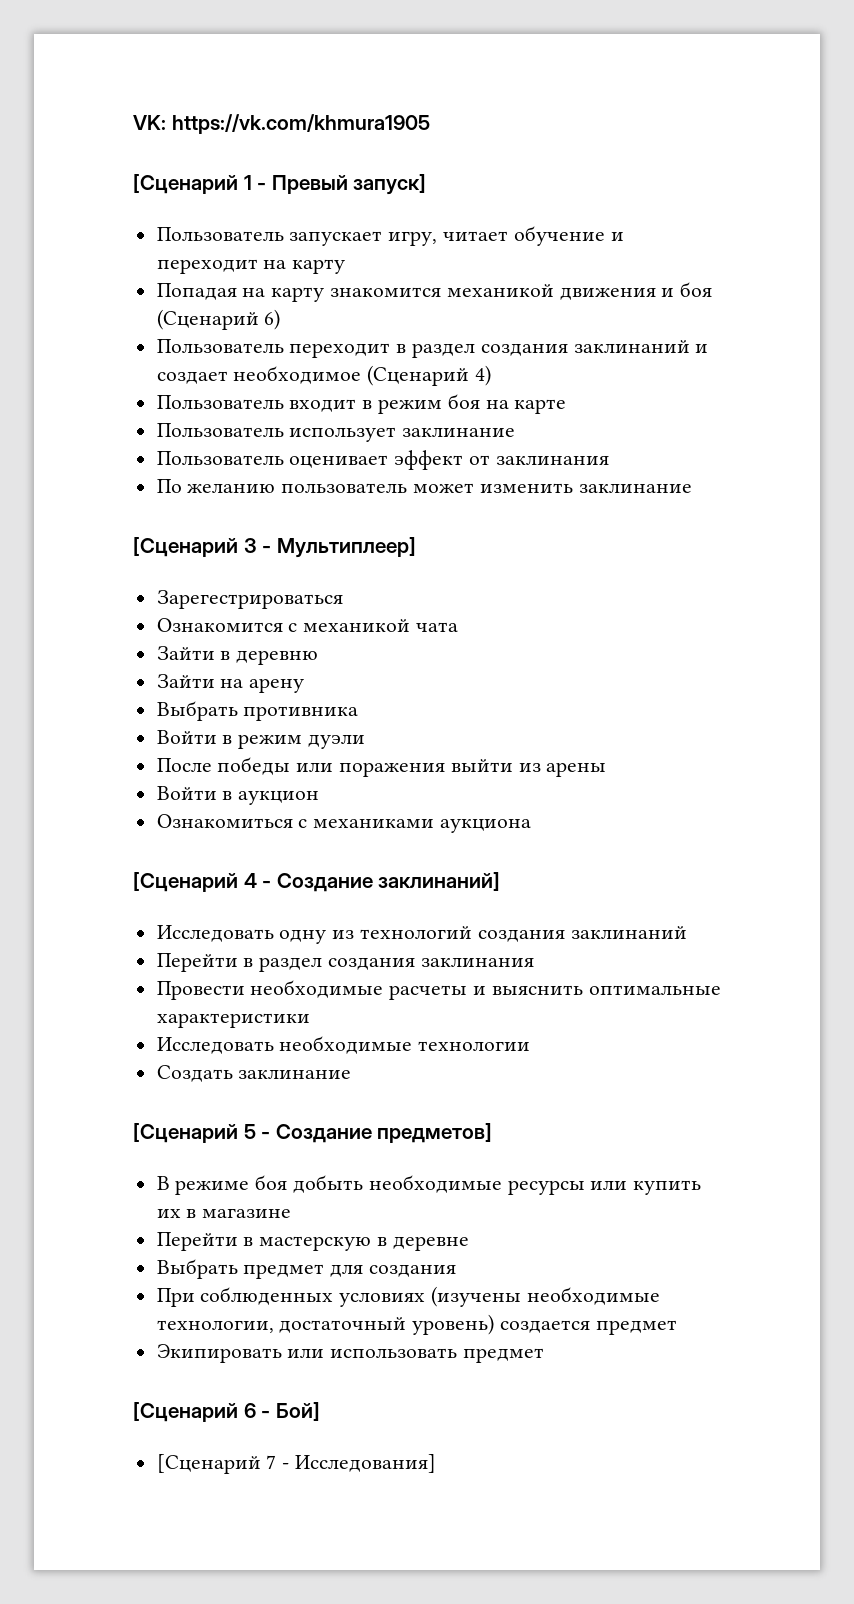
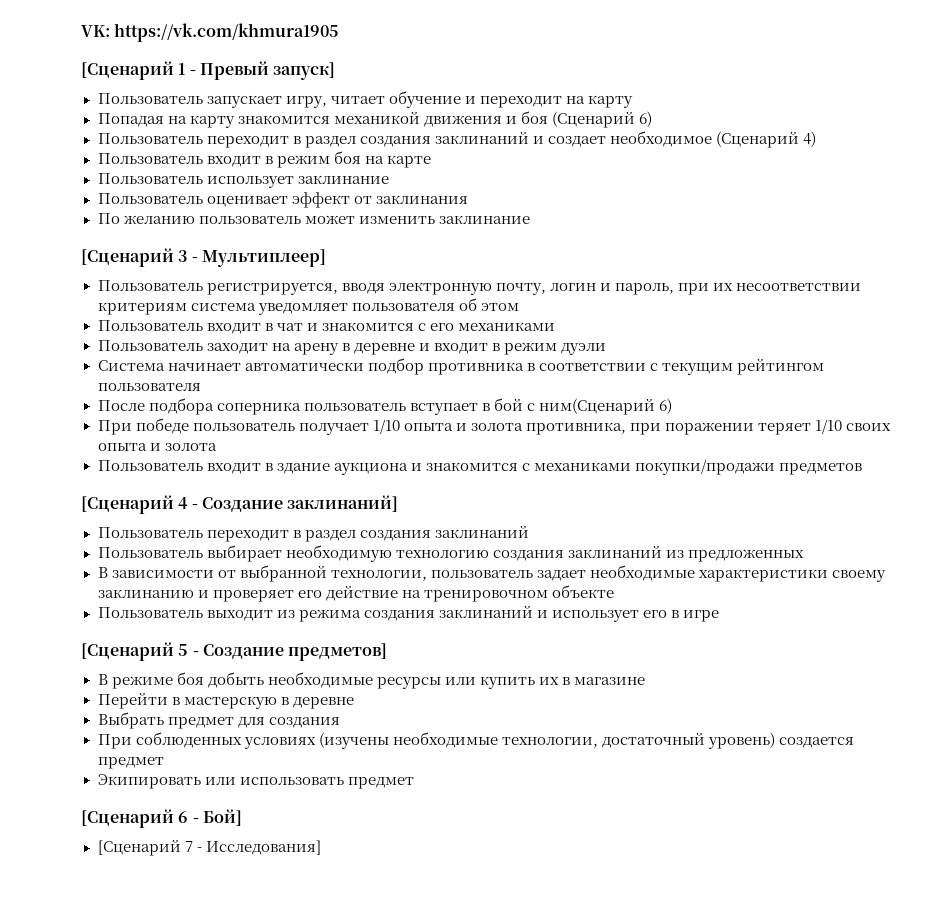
[156,590,343,609] [156,618,459,632] [156,646,319,665] [156,674,305,693] [156,701,359,721] [156,730,366,749] [156,757,607,777] [156,786,320,805] [156,814,532,833] Зарегестрироваться // Ознакомится с механикой чата // Зайти в деревню // Зайти на арену // Выбрать противника // Войти в режим дуэли // После победы или поражения выйти из арены // Войти в аукцион // Ознакомиться с механиками аукциона -> [97,280,861,295] [97,298,519,315] [97,320,555,334] [97,340,607,355] [97,358,824,375] [97,383,201,391] [97,398,672,415] [97,418,892,435] [97,443,217,451] [97,459,862,475] Пользователь регистрируется, вводя электронную почту, логин и пароль, при их несоответствии критериям система уведомляет пользователя об этом // Пользователь входит в чат и знакомится с его механиками // Пользователь заходит на арену в деревне и входит в режим дуэли // Система начинает автоматически подбор противника в соответствии с текущим рейтингом пользователя // После подбора соперника пользователь вступает в бой с ним(Сценарий 6) // При победе пользователь получает 1/10 опыта и золота противника, при поражении теряет 1/10 своих опыта и золота // Пользователь входит в здание аукциона и знакомится с механиками покупки/продажи предметов
[156,925,687,944] [156,953,534,972] [156,980,721,1000] [156,1013,310,1028] [156,1036,531,1054] [156,1065,352,1082] Исследовать одну из технологий создания заклинаний // Перейти в раздел создания заклинания // Провести необходимые расчеты и выяснить оптимальные характеристики // Исследовать необходимые технологии // Создать заклинание -> [97,525,529,542] [97,545,804,562] [97,565,886,582] [97,585,614,602] [97,605,719,622] Пользователь переходит в раздел создания заклинаний // Пользователь выбирает необходимую технологию создания заклинаний из предложенных // В зависимости от выбранной технологии, пользователь задает необходимые характеристики своему заклинанию и проверяет его действие на тренировочном объекте // Пользователь выходит из режима создания заклинаний и использует его в игре

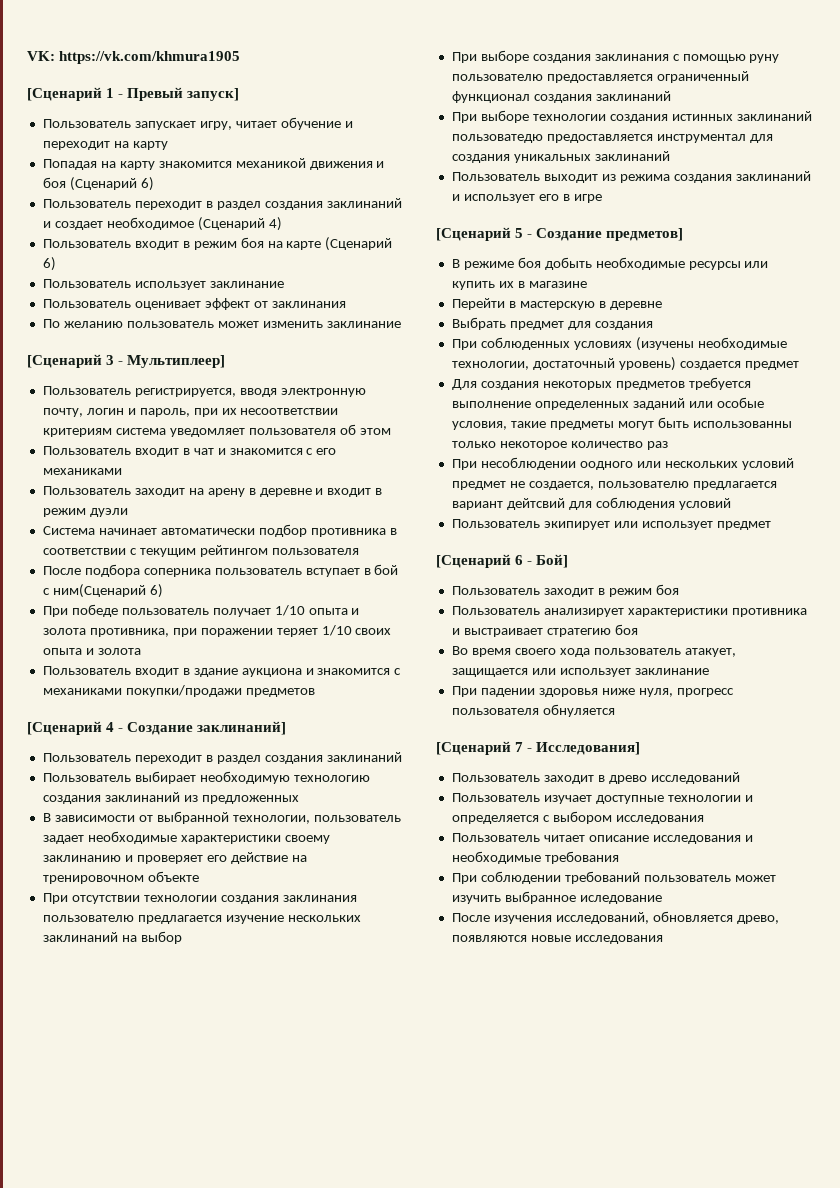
(431, 161) none -> [325,237,393,251] [42,257,56,271] (Сценарий 6)
(614, 591) none -> [42,893,357,904] [42,915,361,924] [42,931,182,944] [451,50,780,63] [451,71,749,83] [451,91,671,103] [451,110,812,123] [451,134,773,143] [451,151,670,163] // При отсутствии технологии создания заклинания пользователю предлагается изучение нескольких заклинаний на выбор // При выборе создания заклинания с помощью руну пользователю предоставляется ограниченный функционал создания заклинаний // При выборе технологии создания истинных заклинаний пользоватедю предоставляется инструментал для создания уникальных заклинаний
[97,774,344,789] Экипировать или использовать -> [451,377,751,390] [451,397,764,410] [451,417,792,430] [451,441,668,450] [451,457,794,470] [451,481,777,490] [451,497,731,510] [451,519,713,530] Для создания некоторых предметов требуется выполнение определенных заданий или особые условия, такие предметы могут быть использованны только некоторое количество раз // При несоблюдении оодного или нескольких условий предмет не создается, пользователю предлагается вариант дейтсвий для соблюдения условий // Пользователь экипирует или использует
[97,839,321,856] [Сценарий 7 - Исследования] -> [451,584,679,597] [451,606,807,617] [451,624,638,637] [451,646,736,657] [451,668,709,677] [451,686,734,697] [451,704,615,717] [436,741,641,755] [451,772,740,784] [451,793,753,804] [451,811,704,824] [451,833,753,844] [451,851,619,864] [451,871,776,884] [451,891,662,904] [451,911,779,924] [451,935,663,944] Пользователь заходит в режим боя // Пользователь анализирует характеристики противника и выстраивает стратегию боя // Во время своего хода пользователь атакует, защищается или использует заклинание // При падении здоровья ниже нуля, прогресс пользователя обнуляется // [Сценарий 7 - Исследования] // Пользователь заходит в древо исследований // Пользователь изучает доступные технологии и определяется с выбором исследования // Пользователь читает описание исследования и необходимые требования // При соблюдении требований пользователь может изучить выбранное иследование // После изучения исследований, обновляется древо, появляются новые исследования

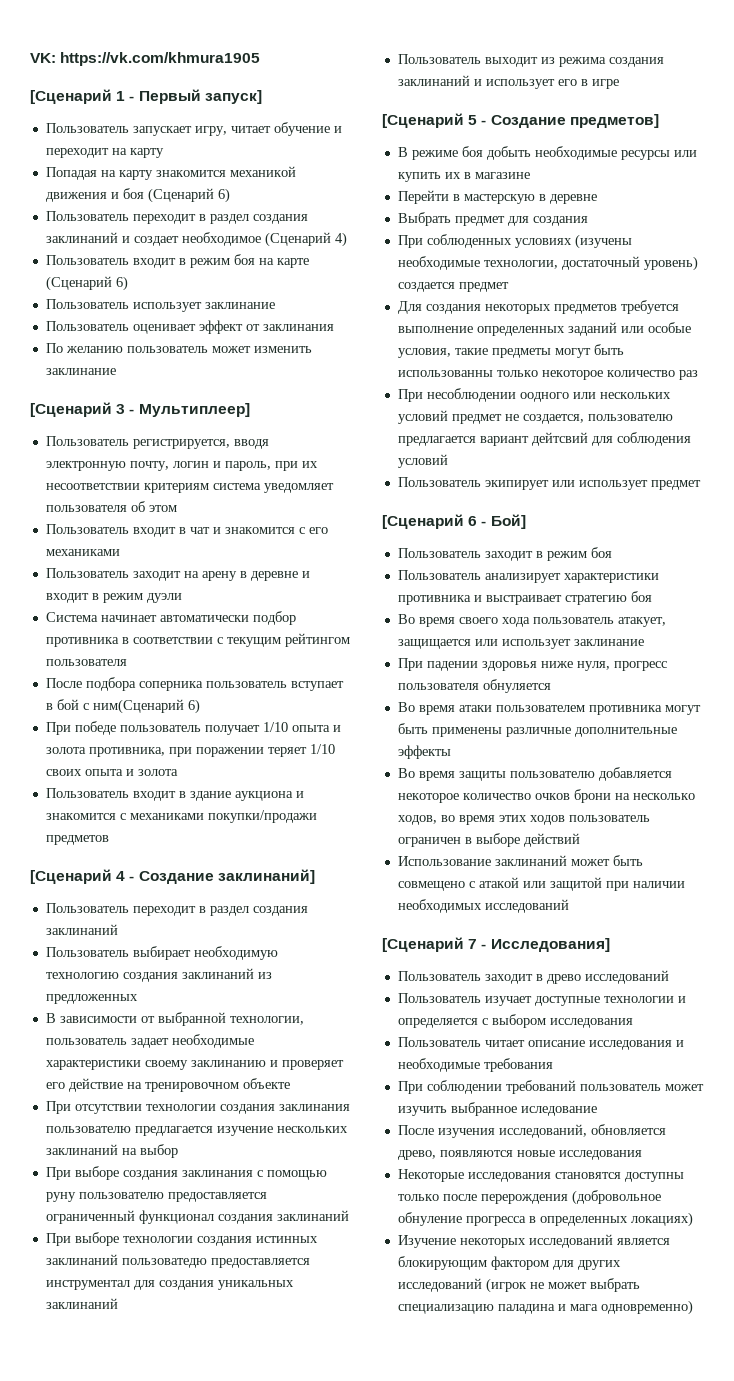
[127,87,184,101] Превый -> [138,89,201,104] Первый
(615, 710) none -> [397,702,701,715] [397,723,677,737] [397,745,451,759] [397,767,672,781] [397,789,695,803] [397,815,650,825] [397,833,580,847] [397,855,643,866] [397,877,685,891] [397,899,569,913] // Во время атаки пользователем противника могут быть применены различные дополнительные эффекты // Во время защиты пользователю добавляется некоторое количество очков брони на несколько ходов, во время этих ходов пользователь ограничен в выборе действий // Использование заклинаний может быть совмещено с атакой или защитой при наличии необходимых исследований
(663, 939) none -> [397,1169,684,1182] [397,1190,661,1205] [397,1212,693,1227] [397,1234,670,1248] [397,1256,621,1270] [397,1278,640,1293] [397,1300,693,1315] // Некоторые исследования становятся доступны только после перерождения (добровольное обнуление прогресса в определенных локациях) // Изучение некоторых исследований является блокирующим фактором для других исследований (игрок не может выбрать специализацию паладина и мага одновременно)

